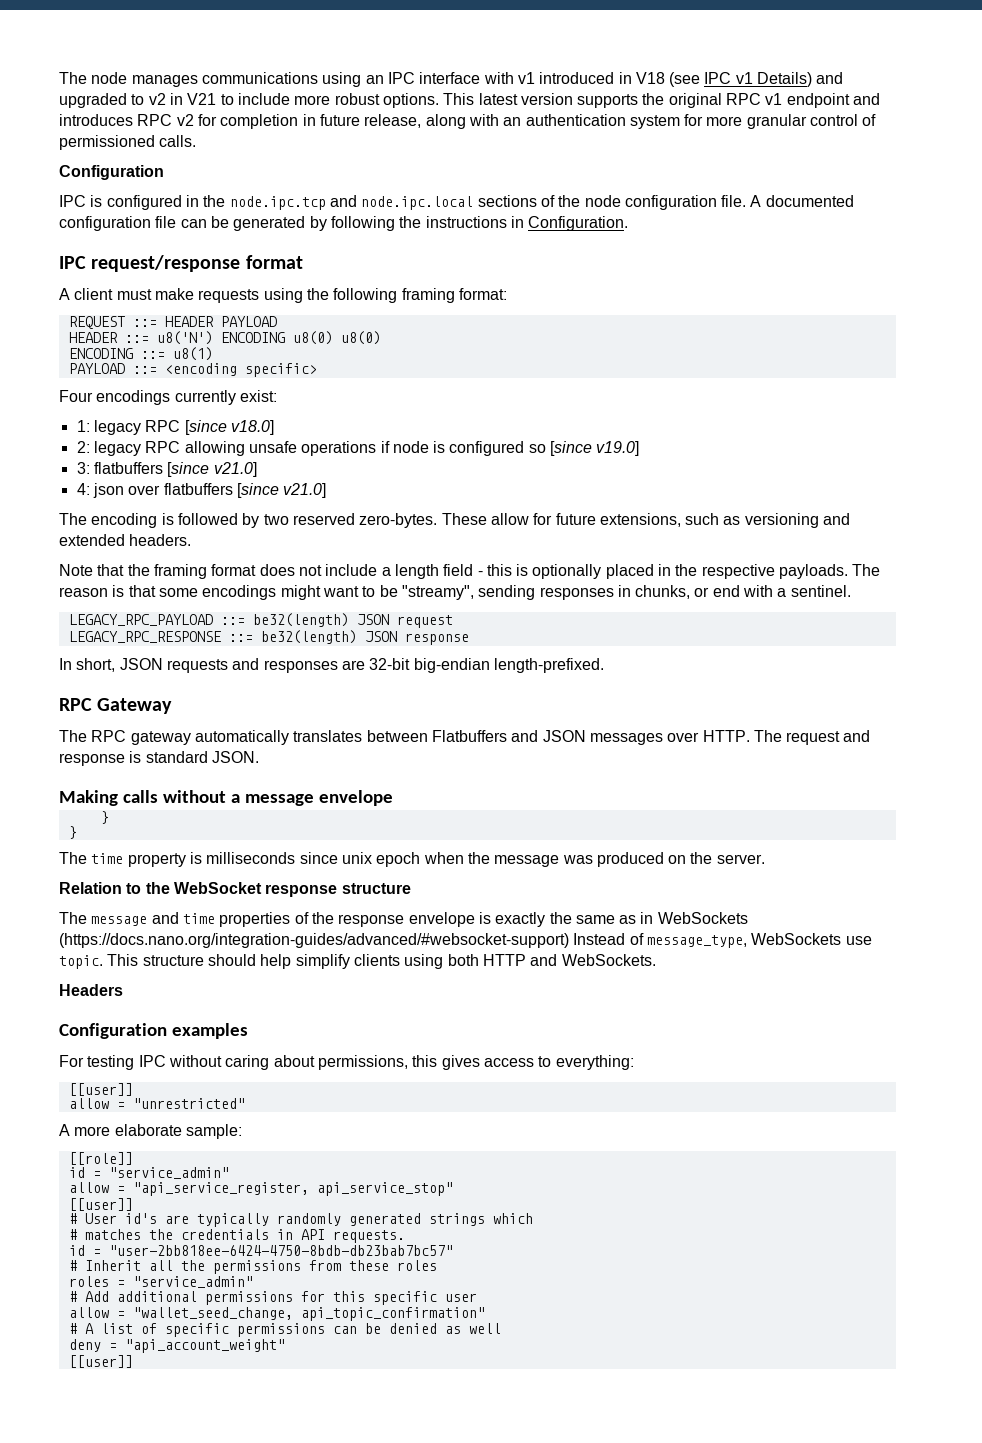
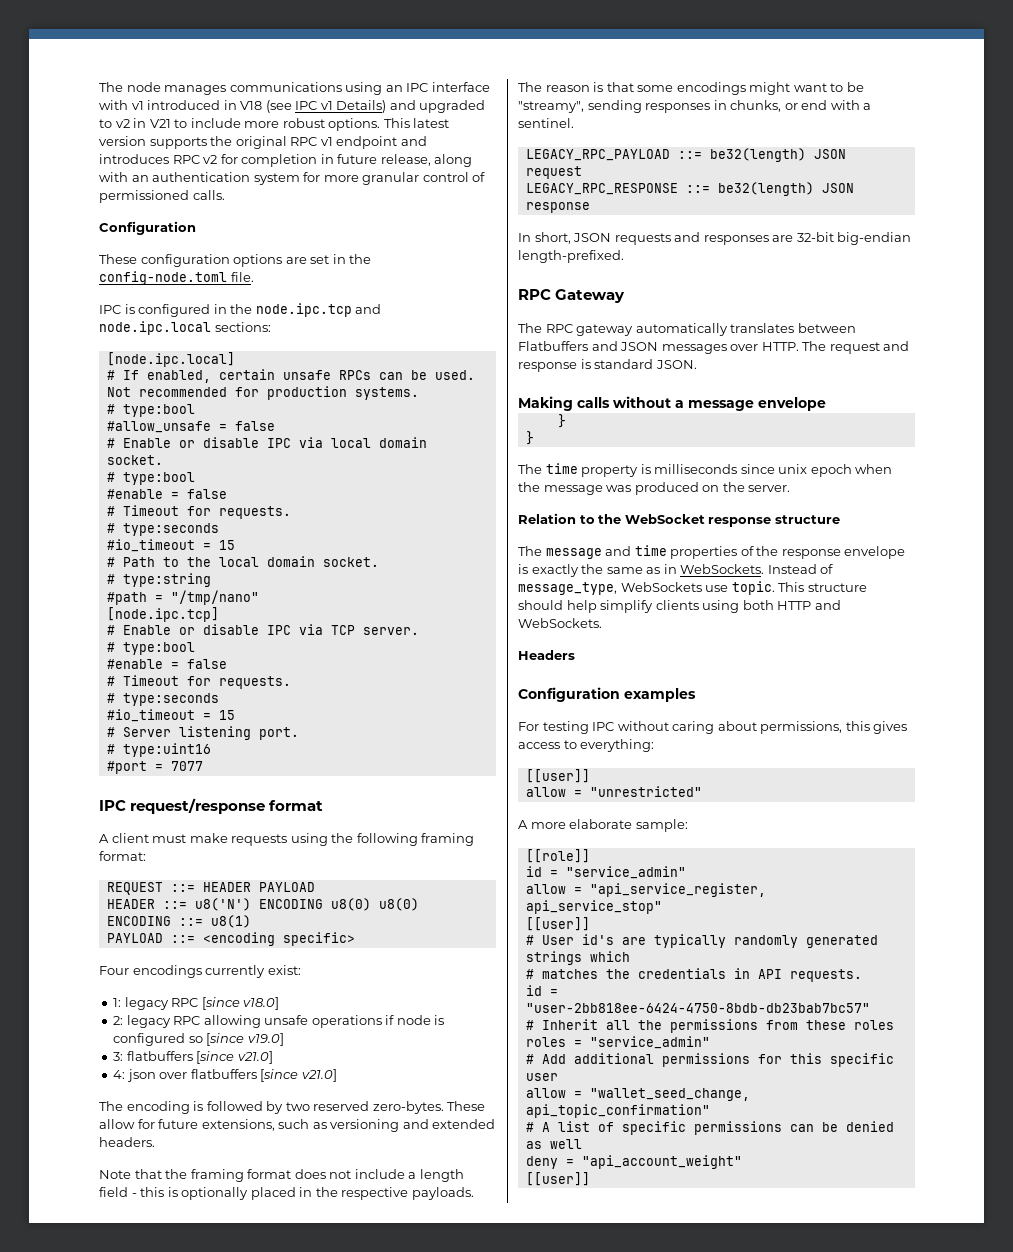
(164, 172) none -> [99,254,372,267] [99,271,254,285] // These configuration options are set in the config-node.toml file.
[477,195,854,210] [59,216,629,231] sections of the node configuration file. A documented configuration file can be generated by following the instructions in Configuration. -> [214,322,271,332] [106,352,235,367] [106,369,475,383] [106,386,419,400] [106,404,195,417] [106,421,275,433] [106,437,427,448] [106,455,163,465] [106,472,195,485] [106,489,227,499] [106,505,291,519] [106,523,219,536] [106,539,235,552] [106,556,379,567] [106,573,211,587] [106,590,259,605] [106,607,219,622] [106,624,419,635] [106,642,195,655] [106,659,227,669] [106,675,291,689] [106,693,219,706] [106,709,235,722] [106,726,299,740] [106,743,211,757] [106,761,203,774] sections: // [node.ipc.local] // # If enabled, certain unsafe RPCs can be used. Not recommended for production systems. // # type:bool // #allow_unsafe = false // # Enable or disable IPC via local domain socket. // # type:bool // #enable = false // # Timeout for requests. // # type:seconds // #io_timeout = 15 // # Path to the local domain socket. // # type:string // #path = "/tmp/nano" // [node.ipc.tcp] // # Enable or disable IPC via TCP server. // # type:bool // #enable = false // # Timeout for requests. // # type:seconds // #io_timeout = 15 // # Server listening port. // # type:uint16 // #port = 7077
[657,912,748,924] [59,933,569,948] WebSockets (https://docs.nano.org/integration-guides/advanced/#websocket-support) -> [680,564,765,574] WebSockets.

